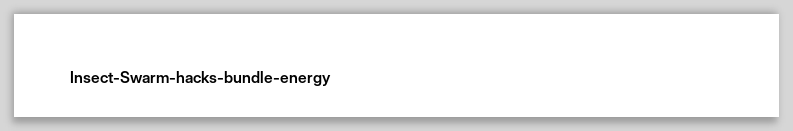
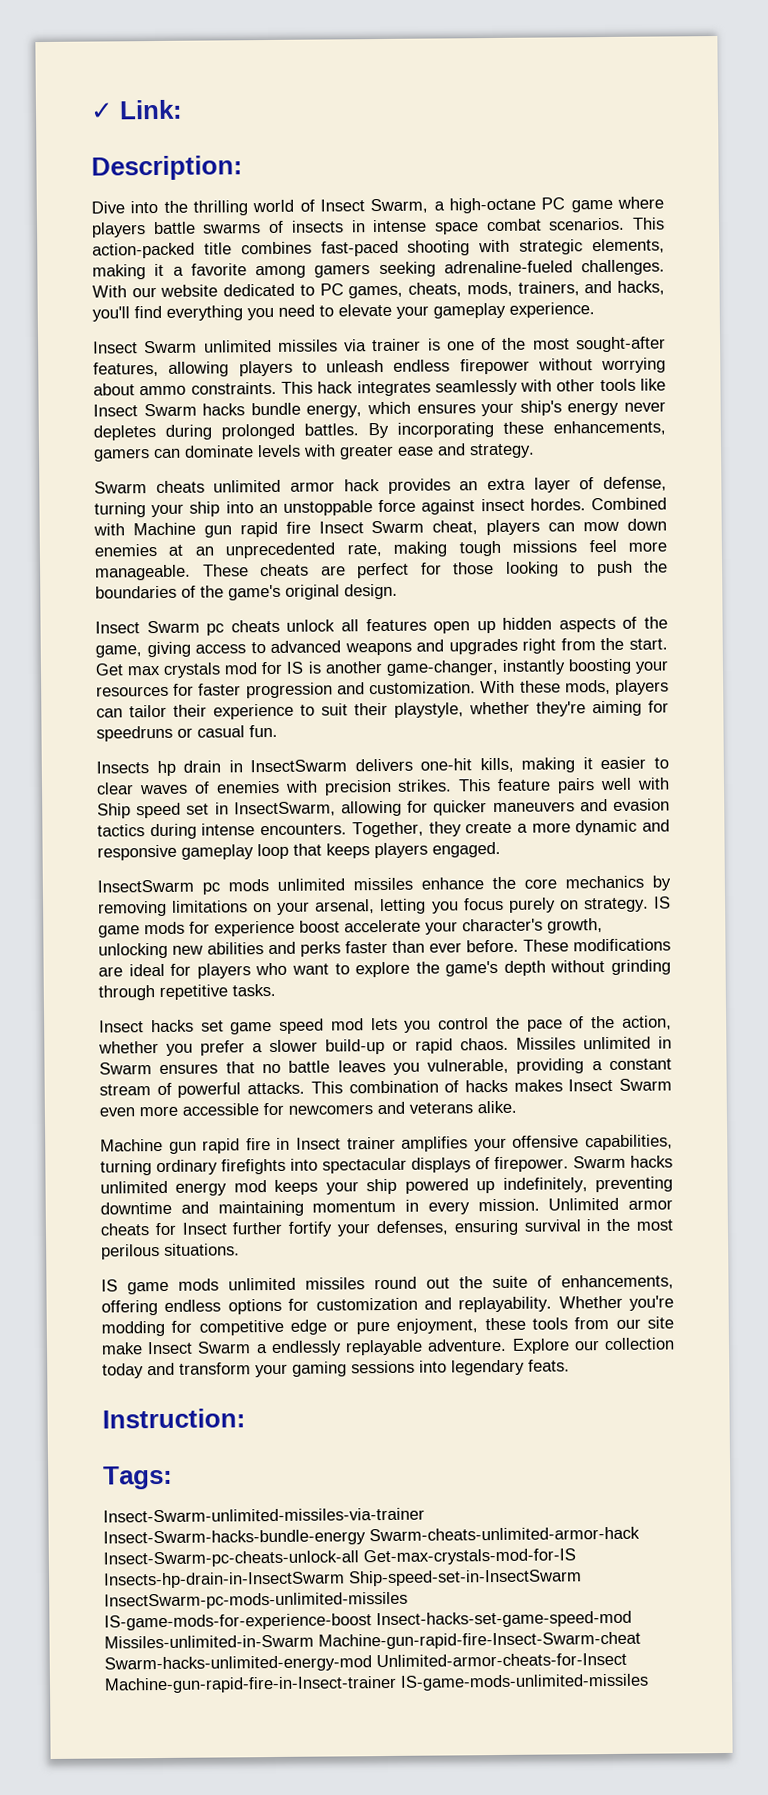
[70,71,331,86] Insect-Swarm-hacks-bundle-energy -> [90,99,184,120] [91,155,243,181] [91,196,664,216] [91,217,665,238] [92,238,665,259] [92,259,665,280] [92,280,666,299] [92,302,595,322] [93,336,666,354] [93,357,666,377] [93,378,666,397] [93,400,667,418] [93,420,666,441] [93,443,535,462] [94,476,667,494] [94,497,667,518] [93,518,668,538] [94,539,668,559] [95,560,668,581] [95,583,398,601] [95,616,668,636] [95,637,668,658] [95,658,669,678] [96,679,669,699] [96,700,669,720] [96,724,278,742] [96,756,669,777] [96,777,671,796] [97,798,670,819] [97,819,670,840] [97,841,501,861] [97,875,671,895] [98,896,671,917] [98,918,603,938] [98,938,671,959] [98,959,671,979] [98,983,276,1001] [99,1015,672,1035] [98,1036,672,1056] [99,1058,672,1075] [99,1078,672,1098] [99,1100,517,1117] [100,1134,673,1154] [100,1155,673,1176] [100,1176,674,1196] [100,1197,673,1217] [100,1218,673,1237] [101,1243,240,1260] [101,1274,674,1295] [101,1295,674,1316] [101,1316,675,1337] [101,1337,675,1357] [102,1359,570,1379] [102,1408,246,1429] [103,1465,173,1490] [103,1507,425,1523] [103,1526,640,1547] [103,1548,576,1568] [104,1569,582,1589] [104,1591,408,1610] [104,1610,632,1631] [104,1631,641,1650] [104,1652,627,1673] [104,1673,649,1694] ✓ Link: // Description: // Dive into the thrilling world of Insect Swarm, a high-octane PC game where players battle swarms of insects in intense space combat scenarios. This action-packed title combines fast-paced shooting with strategic elements, making it a favorite among gamers seeking adrenaline-fueled challenges. With our website dedicated to PC games, cheats, mods, trainers, and hacks, you'll find everything you need to elevate your gameplay experience. // Insect Swarm unlimited missiles via trainer is one of the most sought-after features, allowing players to unleash endless firepower without worrying about ammo constraints. This hack integrates seamlessly with other tools like Insect Swarm hacks bundle energy, which ensures your ship's energy never depletes during prolonged battles. By incorporating these enhancements, gamers can dominate levels with greater ease and strategy. // Swarm cheats unlimited armor hack provides an extra layer of defense, turning your ship into an unstoppable force against insect hordes. Combined with Machine gun rapid fire Insect Swarm cheat, players can mow down enemies at an unprecedented rate, making tough missions feel more manageable. These cheats are perfect for those looking to push the boundaries of the game's original design. // Insect Swarm pc cheats unlock all features open up hidden aspects of the game, giving access to advanced weapons and upgrades right from the start. Get max crystals mod for IS is another game-changer, instantly boosting your resources for faster progression and customization. With these mods, players can tailor their experience to suit their playstyle, whether they're aiming for speedruns or casual fun. // Insects hp drain in InsectSwarm delivers one-hit kills, making it easier to clear waves of enemies with precision strikes. This feature pairs well with Ship speed set in InsectSwarm, allowing for quicker maneuvers and evasion tactics during intense encounters. Together, they create a more dynamic and responsive gameplay loop that keeps players engaged. // InsectSwarm pc mods unlimited missiles enhance the core mechanics by removing limitations on your arsenal, letting you focus purely on strategy. IS game mods for experience boost accelerate your character's growth, unlocking new abilities and perks faster than ever before. These modifications are ideal for players who want to explore the game's depth without grinding through repetitive tasks. // Insect hacks set game speed mod lets you control the pace of the action, whether you prefer a slower build-up or rapid chaos. Missiles unlimited in Swarm ensures that no battle leaves you vulnerable, providing a constant stream of powerful attacks. This combination of hacks makes Insect Swarm even more accessible for newcomers and veterans alike. // Machine gun rapid fire in Insect trainer amplifies your offensive capabilities, turning ordinary firefights into spectacular displays of firepower. Swarm hacks unlimited energy mod keeps your ship powered up indefinitely, preventing downtime and maintaining momentum in every mission. Unlimited armor cheats for Insect further fortify your defenses, ensuring survival in the most perilous situations. // IS game mods unlimited missiles round out the suite of enhancements, offering endless options for customization and replayability. Whether you're modding for competitive edge or pure enjoyment, these tools from our site make Insect Swarm a endlessly replayable adventure. Explore our collection today and transform your gaming sessions into legendary feats. // Instruction: // Tags: // Insect-Swarm-unlimited-missiles-via-trainer Insect-Swarm-hacks-bundle-energy Swarm-cheats-unlimited-armor-hack Insect-Swarm-pc-cheats-unlock-all Get-max-crystals-mod-for-IS Insects-hp-drain-in-InsectSwarm Ship-speed-set-in-InsectSwarm InsectSwarm-pc-mods-unlimited-missiles IS-game-mods-for-experience-boost Insect-hacks-set-game-speed-mod Missiles-unlimited-in-Swarm Machine-gun-rapid-fire-Insect-Swarm-cheat Swarm-hacks-unlimited-energy-mod Unlimited-armor-cheats-for-Insect Machine-gun-rapid-fire-in-Insect-trainer IS-game-mods-unlimited-missiles

